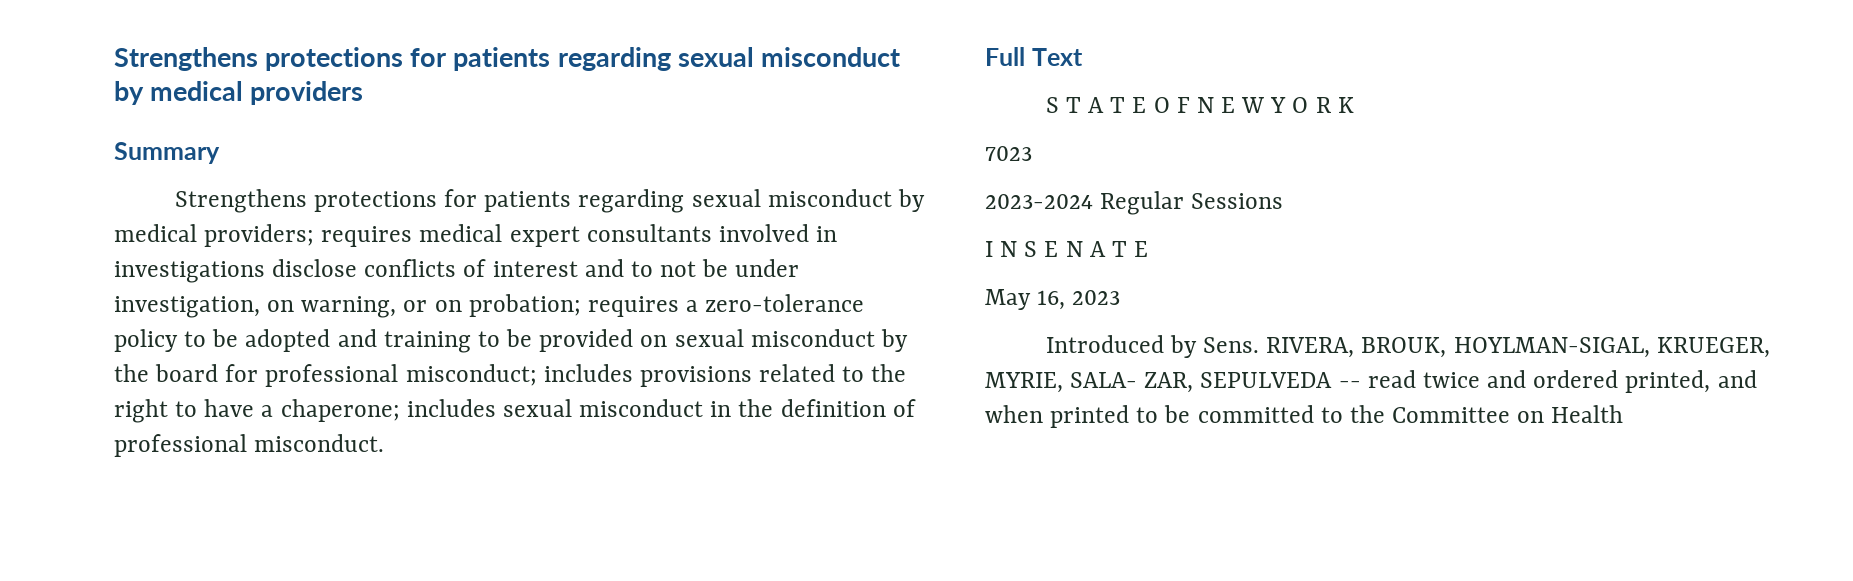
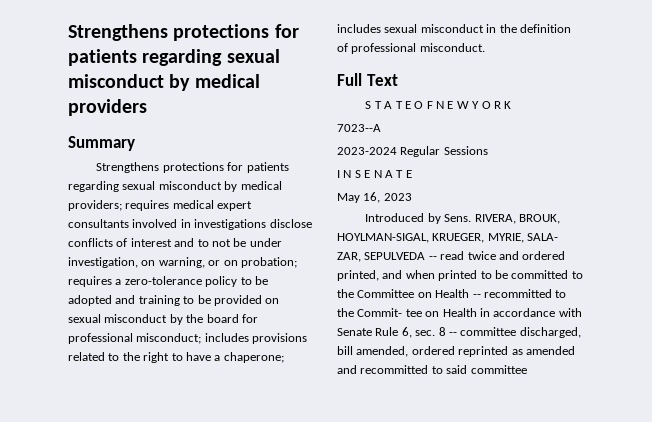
[985,146,1032,161] 7023 -> [337,124,381,132] 7023--A
(1624, 414) none -> [472,289,567,298] [337,308,582,317] [337,327,581,338] [337,346,575,357] [337,365,527,374] -- recommitted to the Commit- tee on Health in accordance with Senate Rule 6, sec. 8 -- committee discharged, bill amended, ordered reprinted as amended and recommitted to said committee

